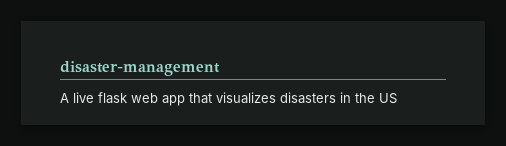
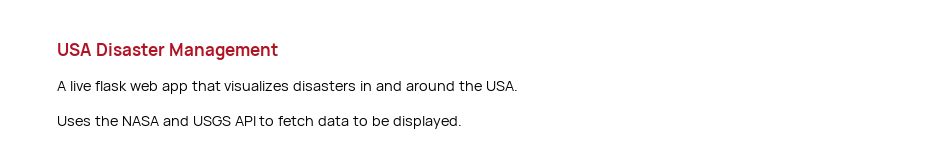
[60,61,220,76] disaster-management -> [57,43,279,60] USA Disaster Management
[355,93,397,104] the US -> [376,81,518,91] [57,116,463,129] and around the USA. // Uses the NASA and USGS API to fetch data to be displayed.

